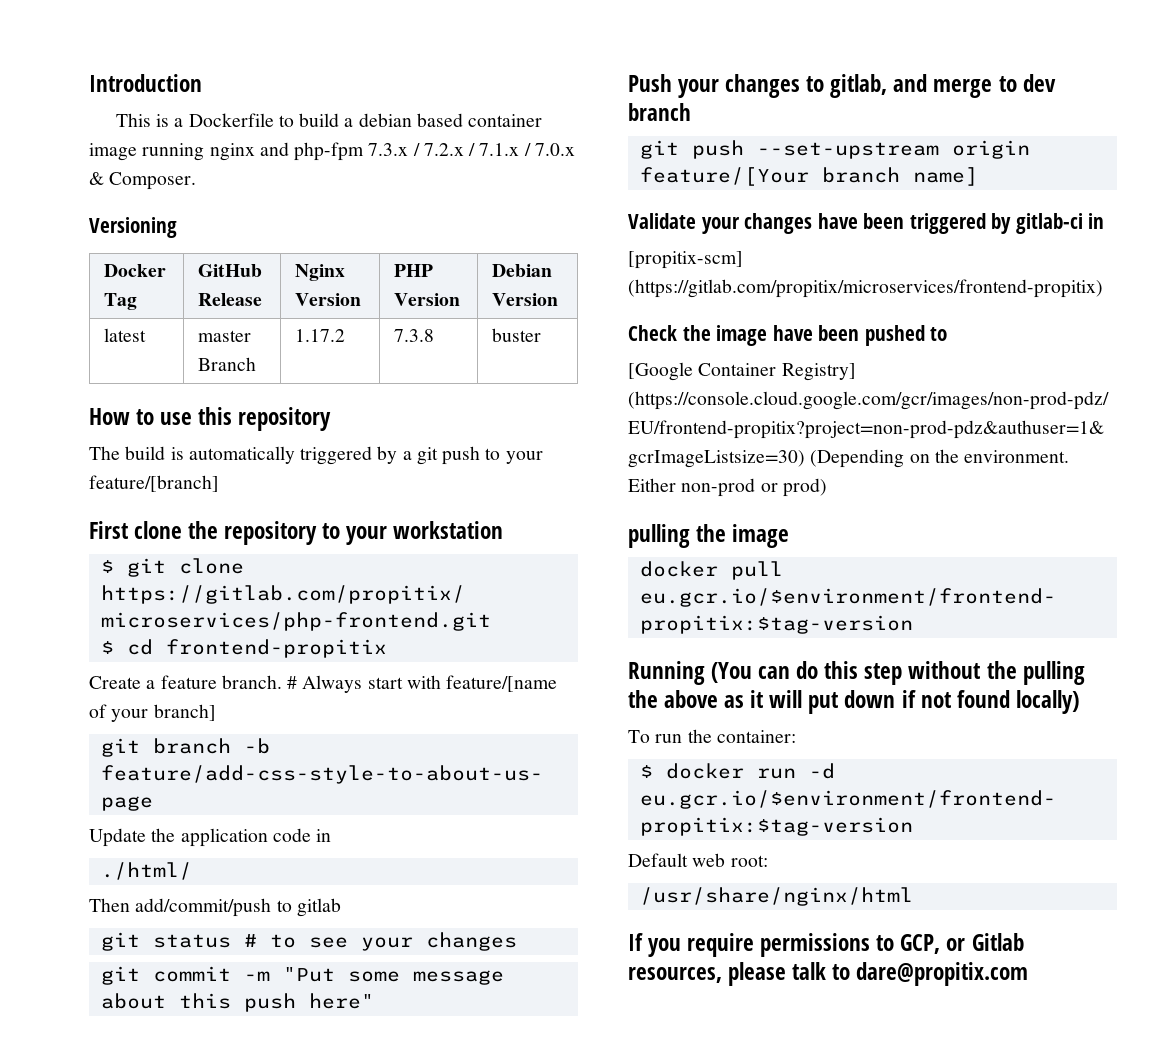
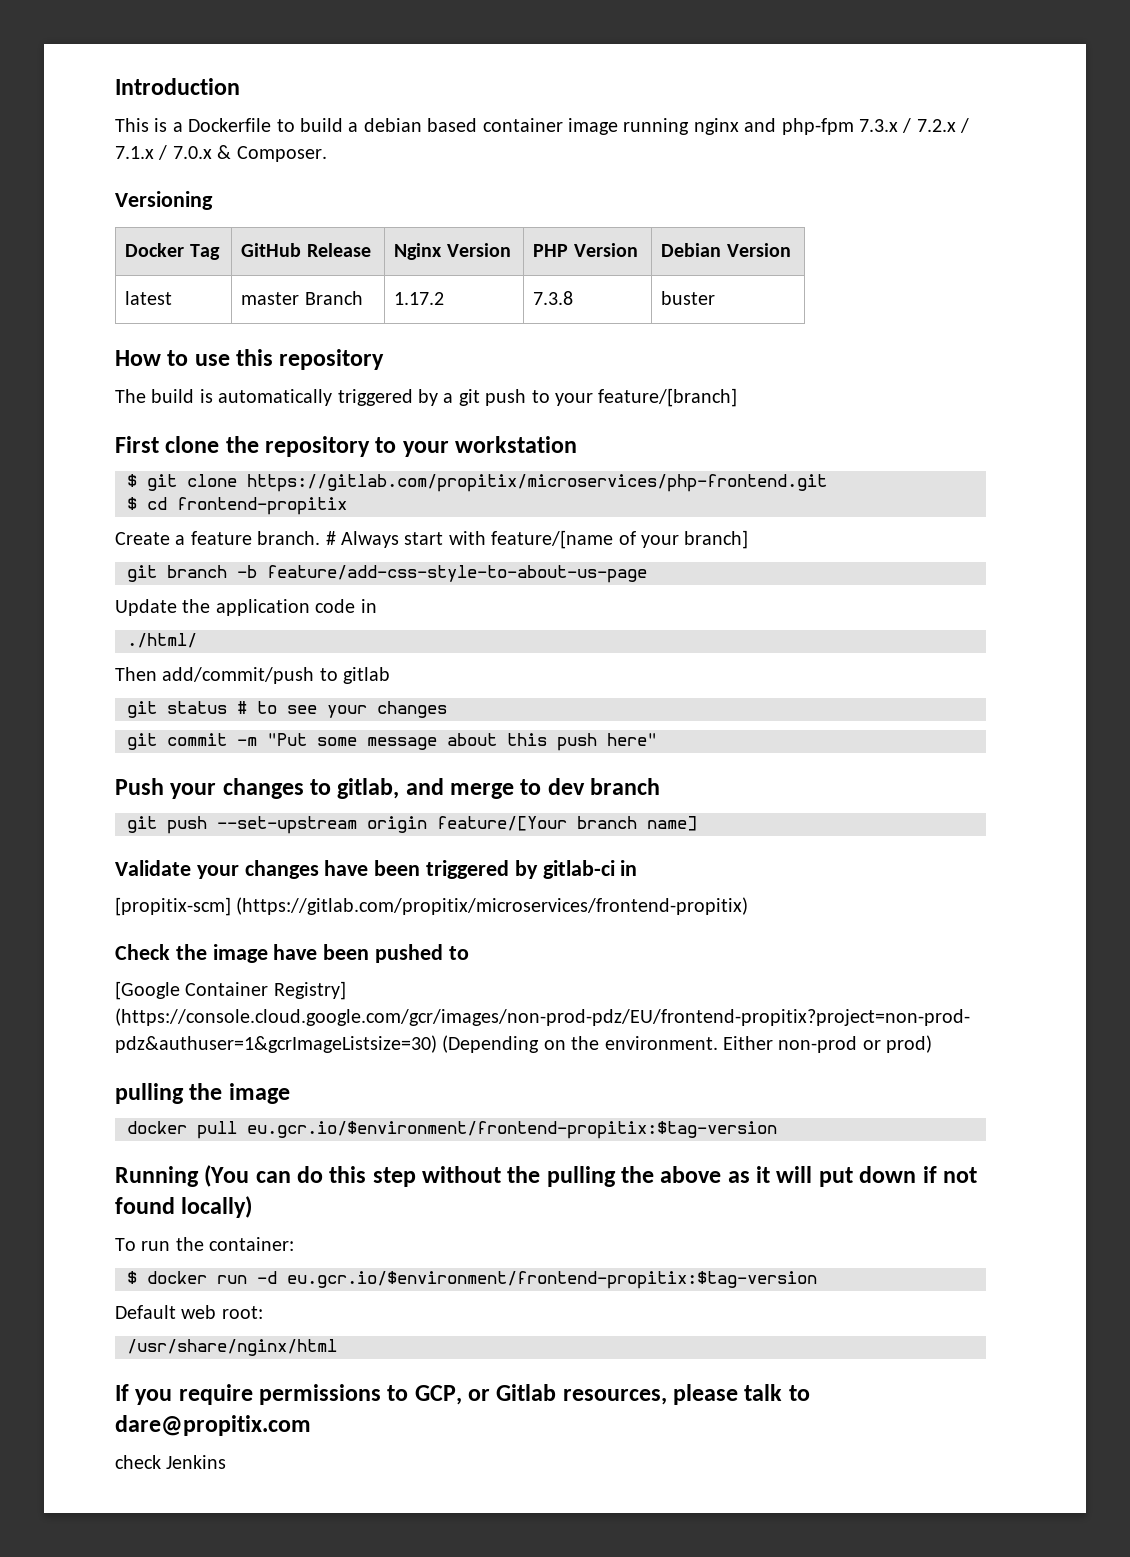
(1029, 974) none -> [115,1455,227,1469] // check Jenkins

